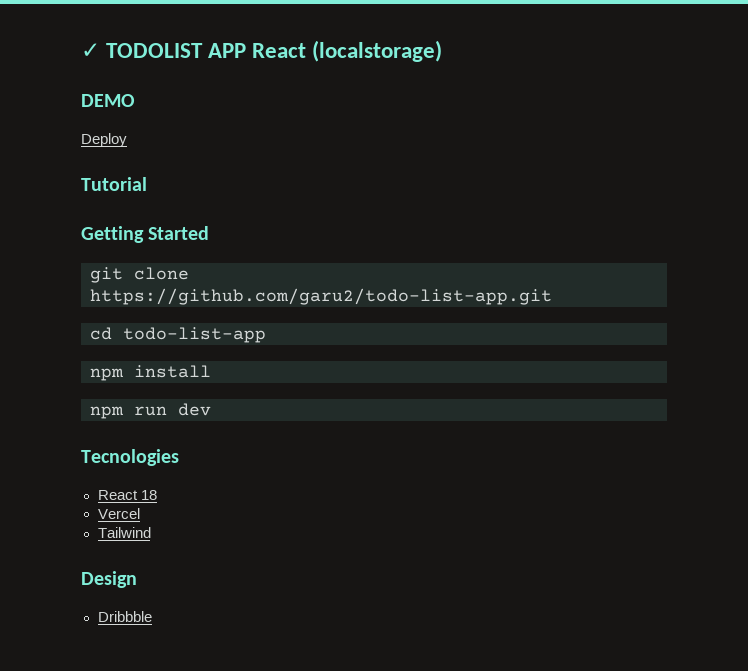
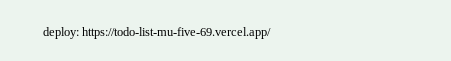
[81,40,443,62] [81,94,135,107] [81,133,127,147] [81,177,147,191] [81,226,210,243] [90,267,189,283] [90,288,552,305] [90,327,266,343] [90,365,211,381] [90,403,211,419] [81,449,179,466] [97,490,157,500] [97,508,140,519] [97,527,151,538] [81,571,137,588] [97,611,152,622] ✓ TODOLIST APP React (localstorage) // DEMO // Deploy // Tutorial // Getting Started // git clone https://github.com/garu2/todo-list-app.git // cd todo-list-app // npm install // npm run dev // Tecnologies // React 18 // Vercel // Tailwind // Design // Dribbble -> [43,27,272,39] deploy: https://todo-list-mu-five-69.vercel.app/

